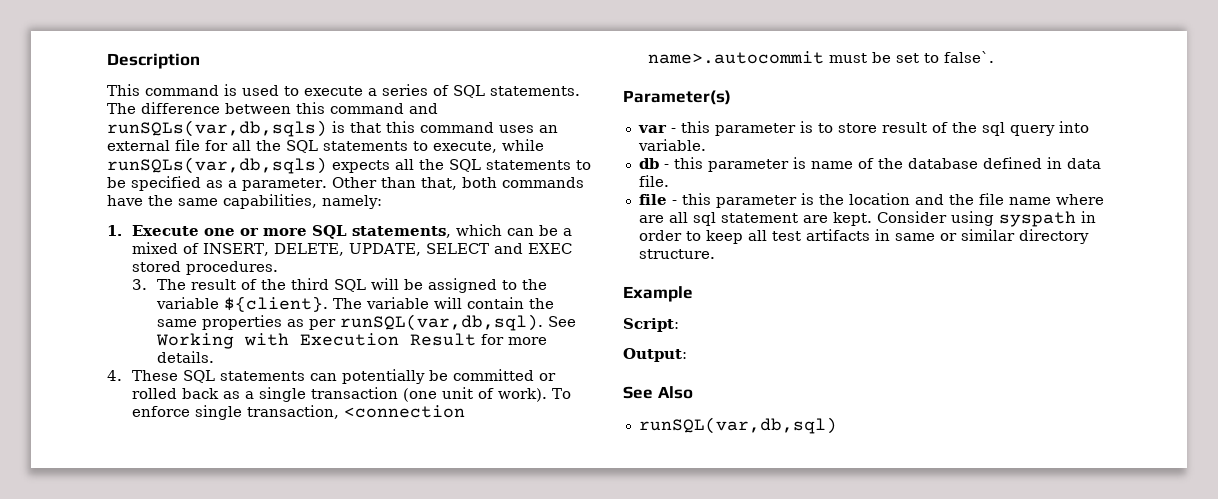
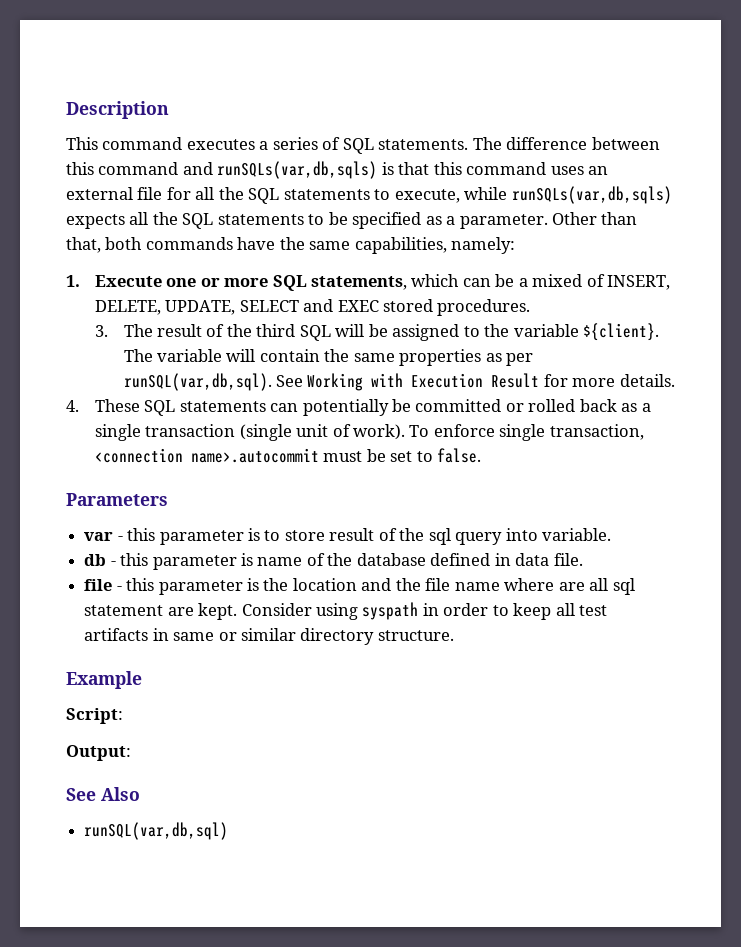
[224,84,363,96] is used to execute -> [186,139,255,150] executes
[403,388,438,402] (one -> [239,424,292,441] (single
[944,51,995,63] [623,90,731,105] false`. // Parameter(s) -> [437,448,482,463] [66,493,168,506] false. // Parameters

